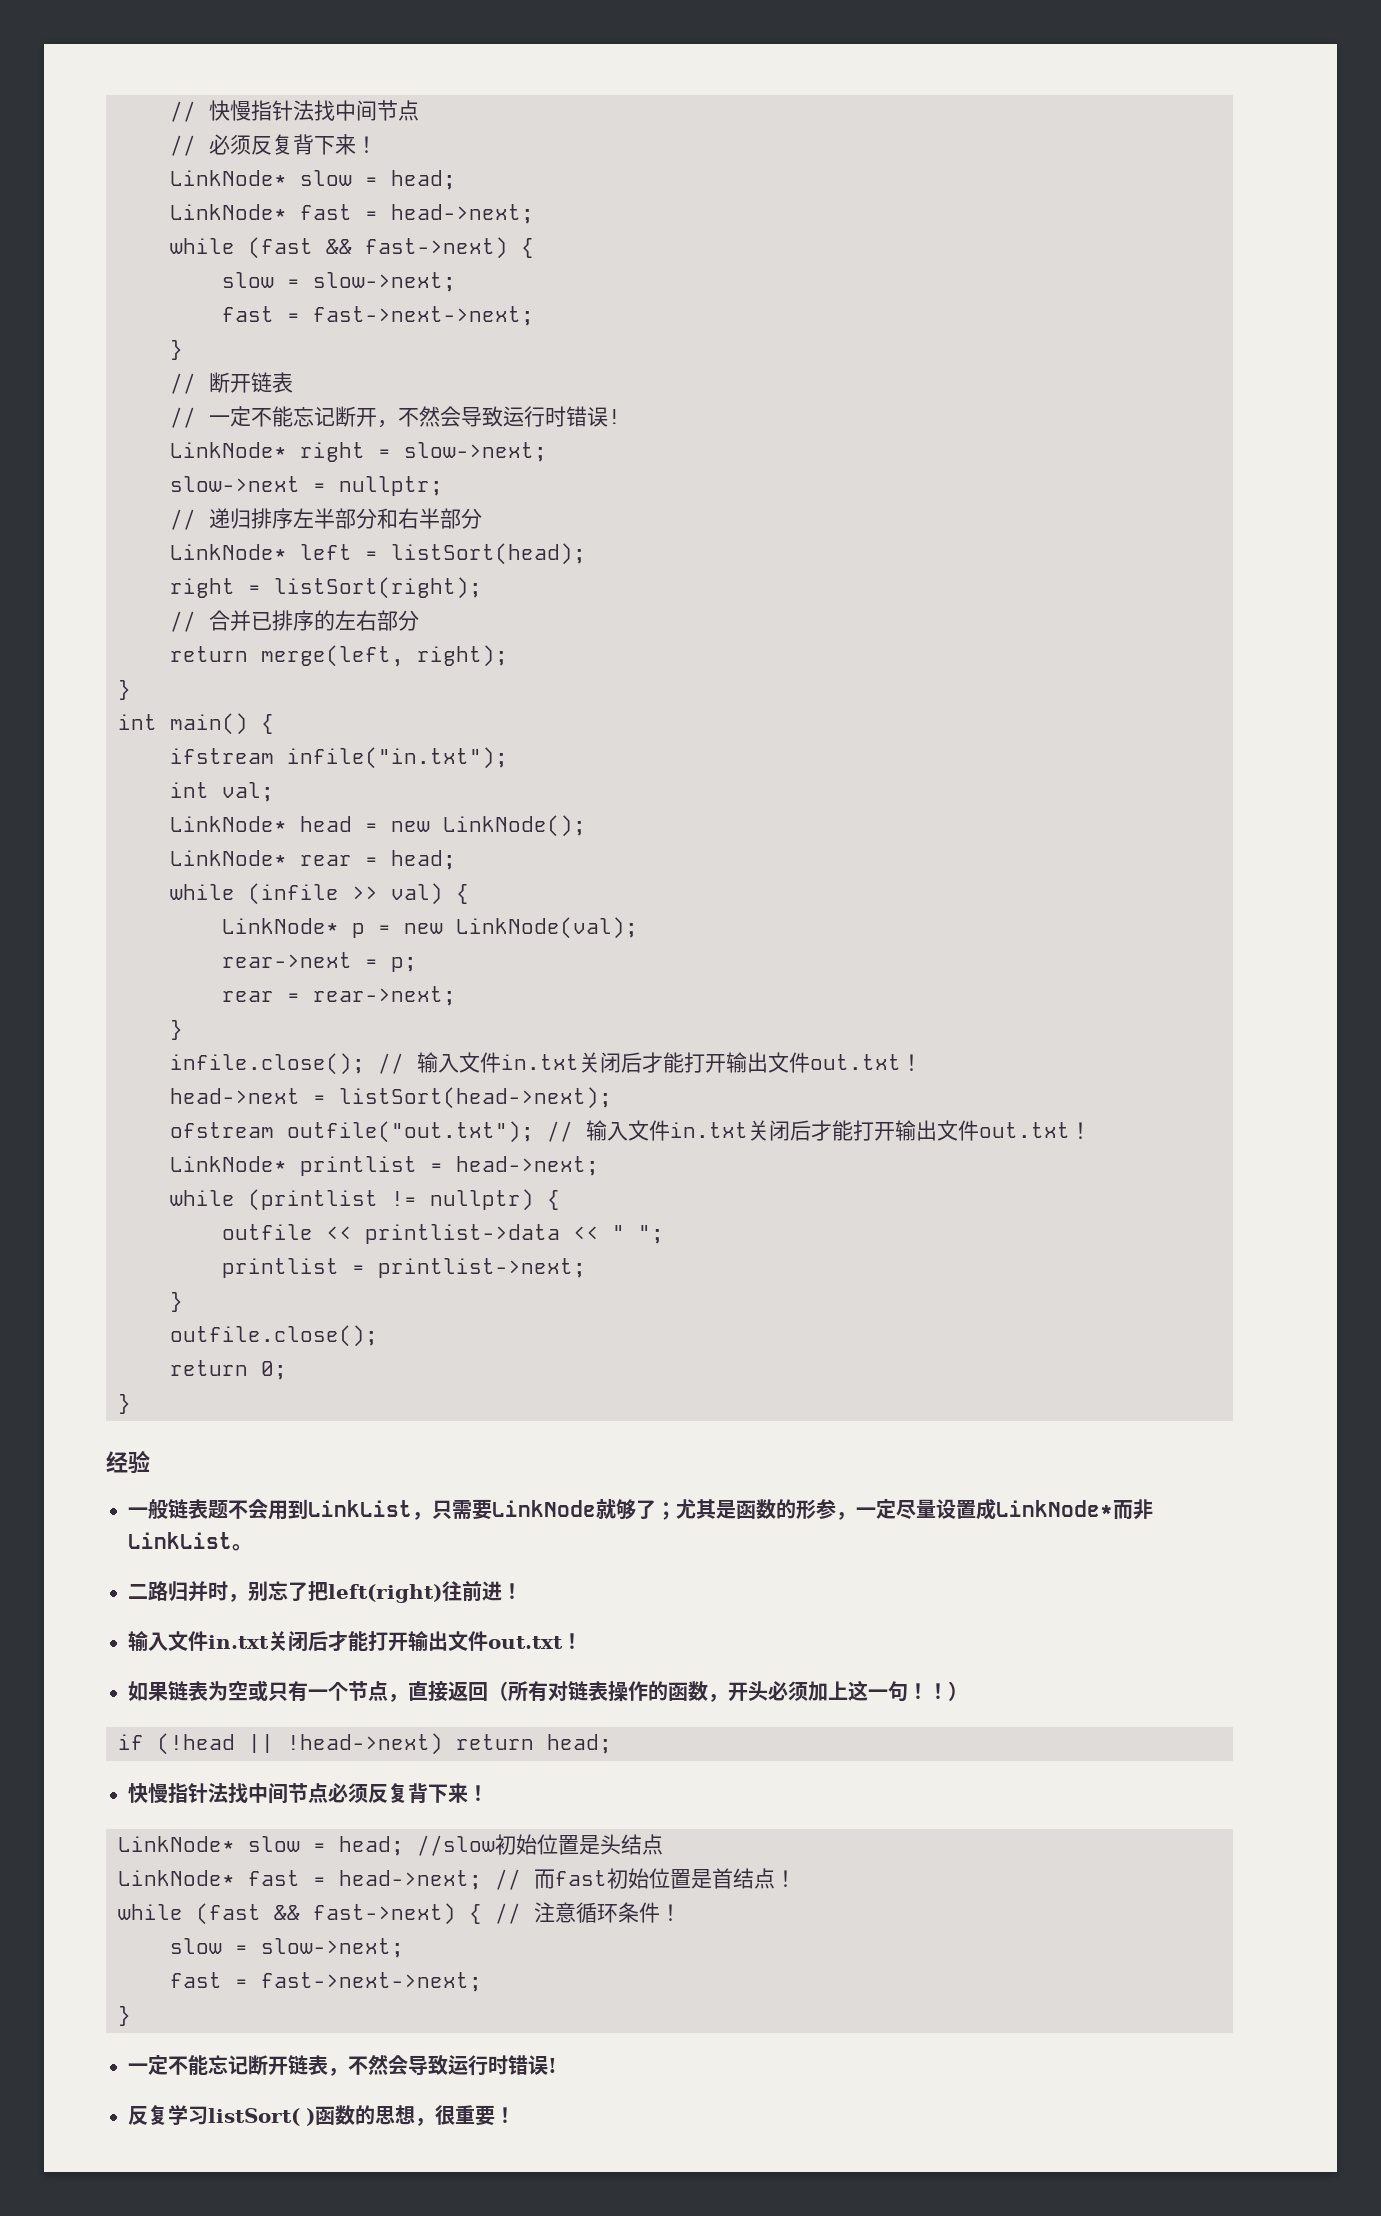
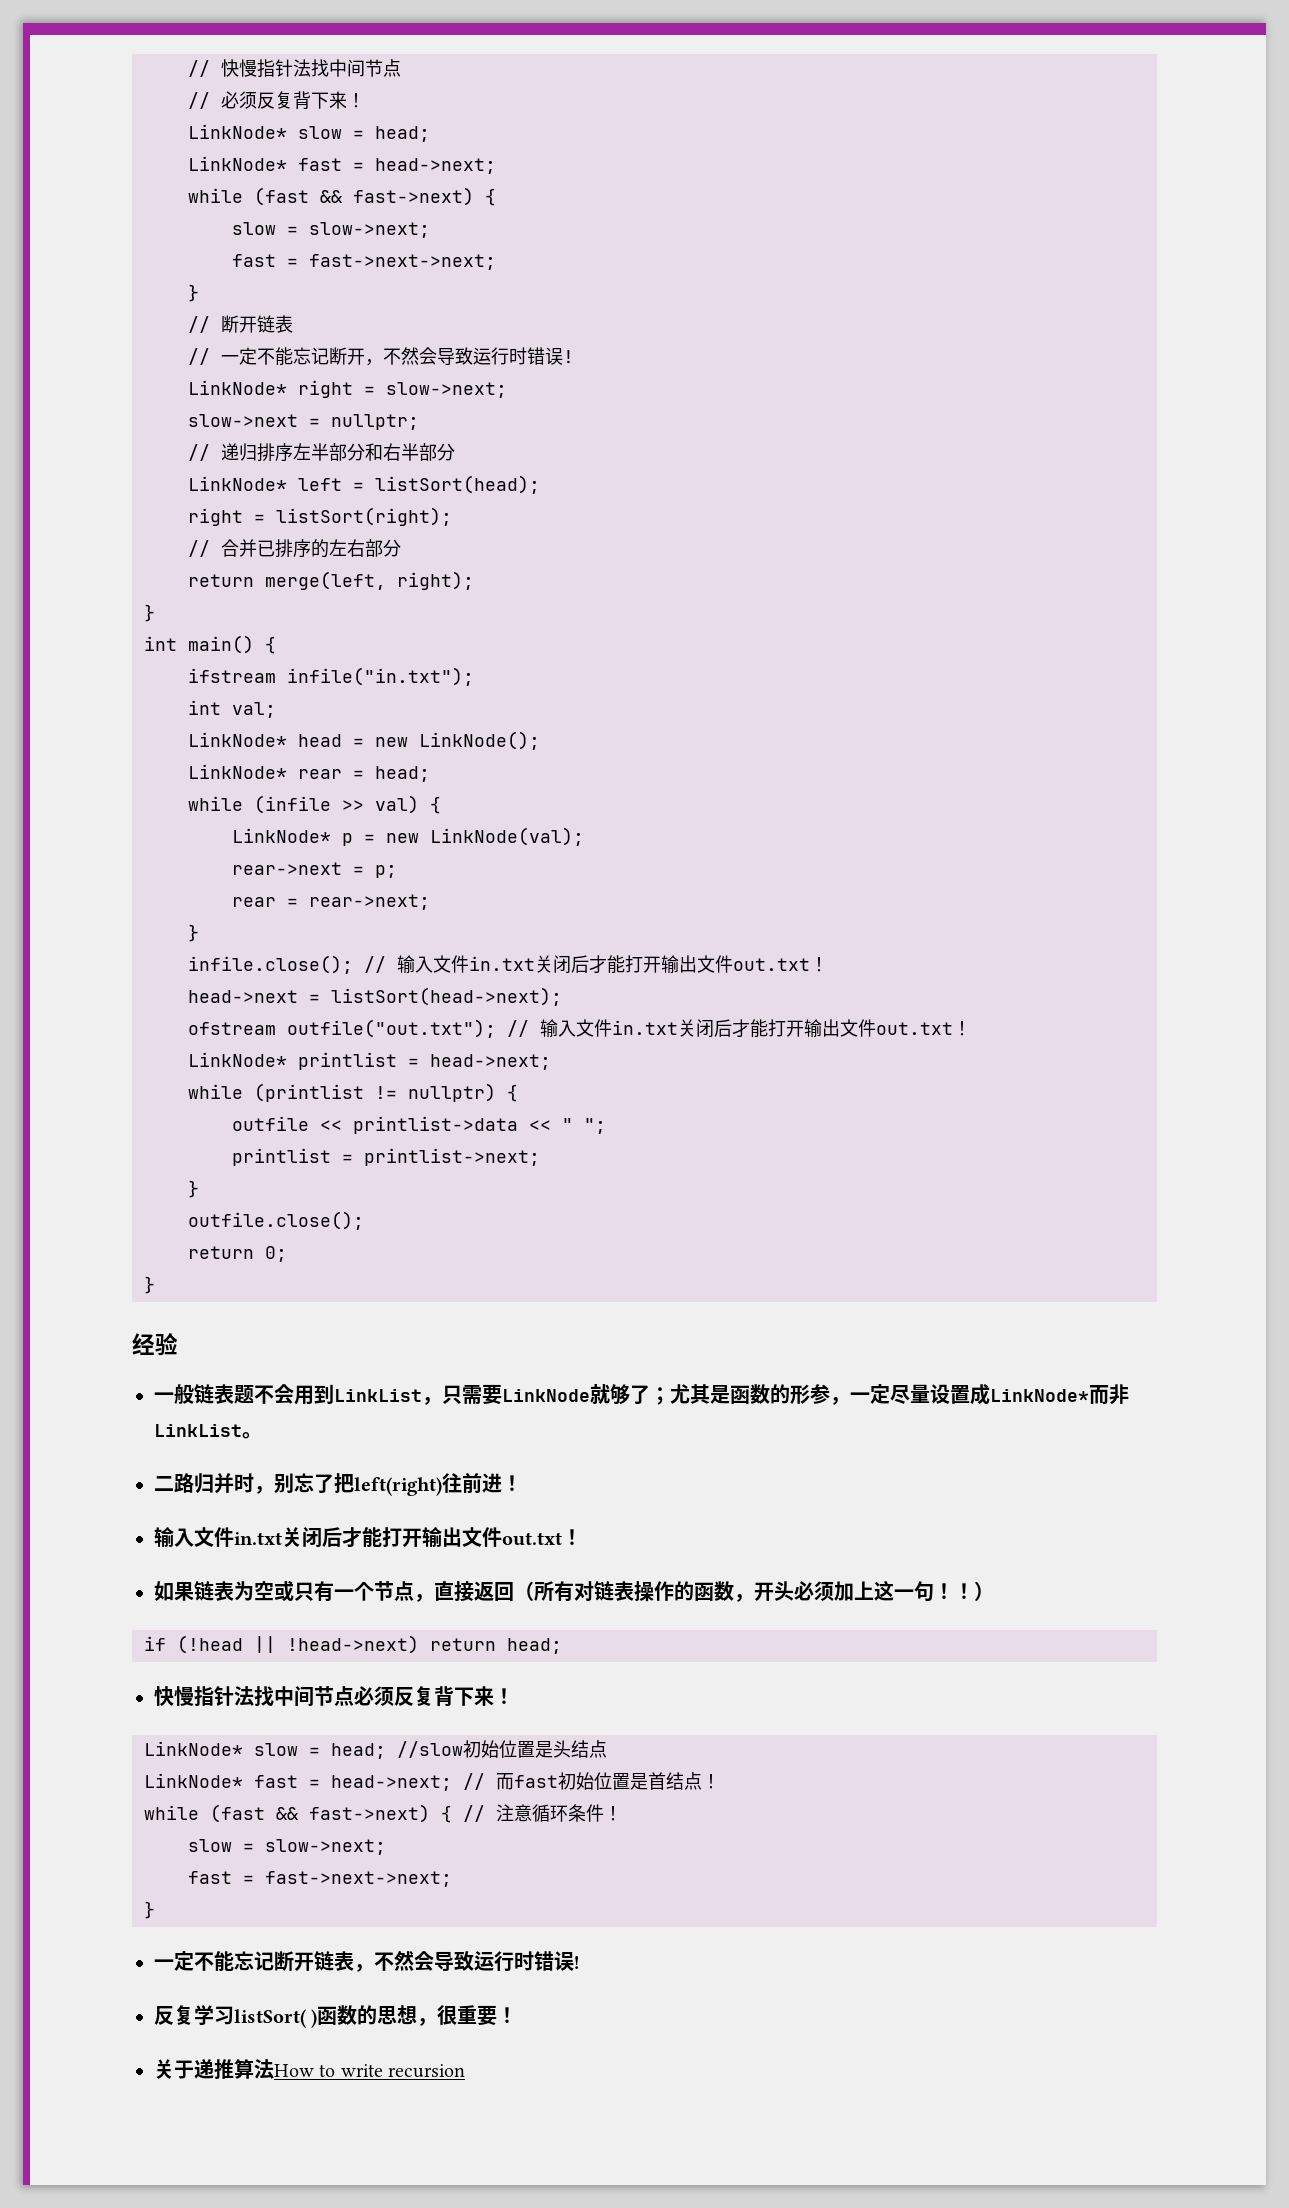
(515, 2115) none -> [154,2059,466,2079] // 关于递推算法How to write recursion

